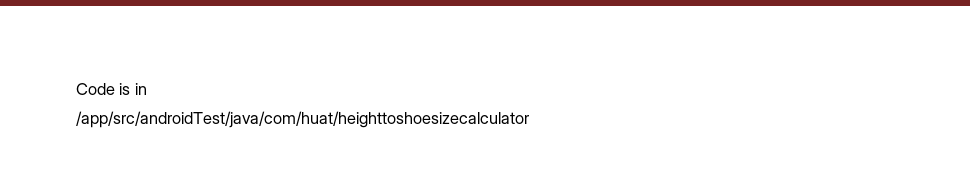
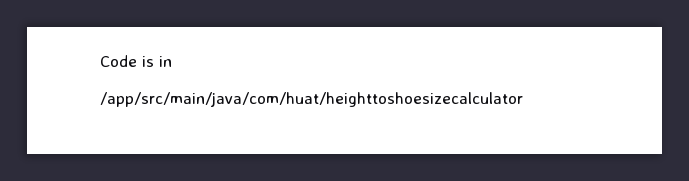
[76,111,529,128] /app/src/androidTest/java/com/huat/heighttoshoesizecalculator -> [100,92,523,107] /app/src/main/java/com/huat/heighttoshoesizecalculator

